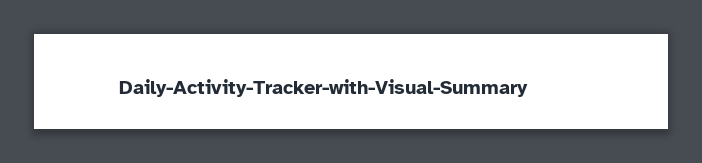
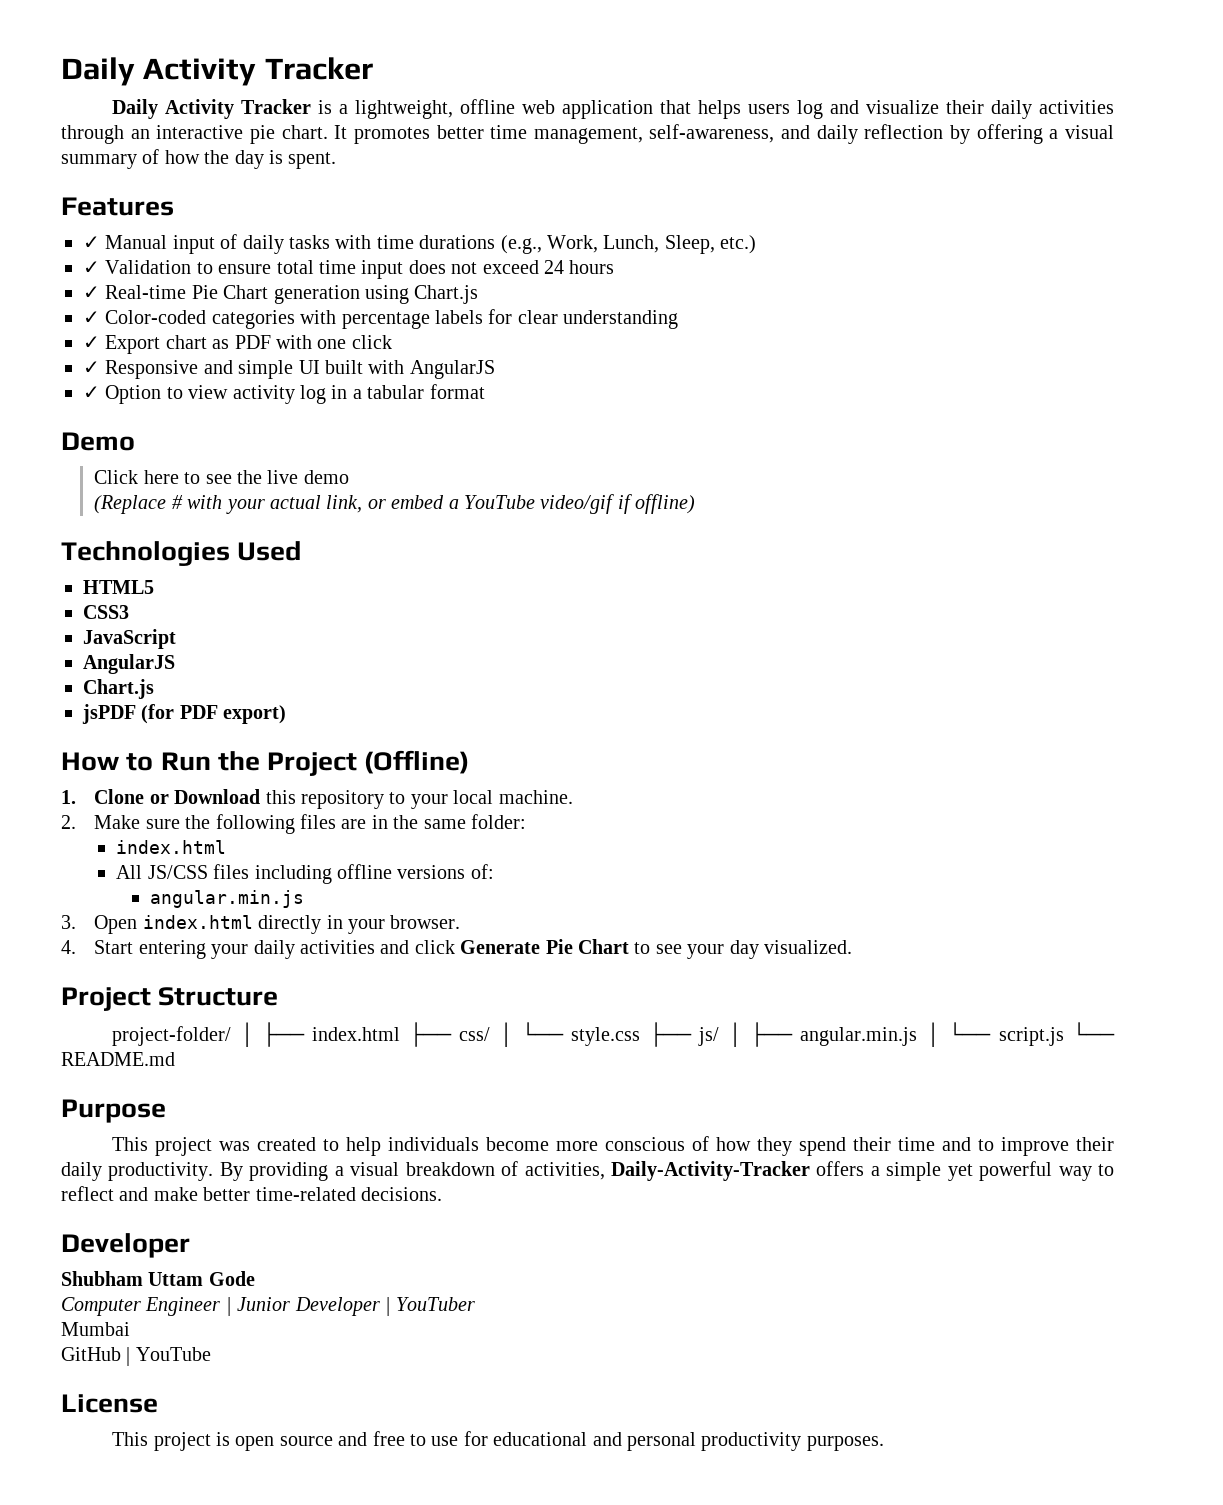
[119,79,528,97] Daily-Activity-Tracker-with-Visual-Summary -> [61,57,373,86] [112,99,1115,119] [61,124,1114,144] [61,149,337,169] [61,197,174,216] [83,234,757,254] [83,260,615,279] [83,285,479,304] [83,309,679,329] [83,335,392,354] [83,360,495,379] [83,384,485,404] [61,432,135,451] [94,470,349,484] [94,494,696,514] [61,541,302,566] [83,580,154,594] [83,605,129,619] [83,629,176,649] [83,654,175,674] [83,679,154,699] [82,704,287,724] [61,750,470,776] [61,789,573,809] [61,814,527,834] [116,840,227,854] [116,864,494,884] [149,890,304,908] [61,915,461,934] [61,939,853,959] [61,987,279,1011] [112,1022,1115,1047] [61,1052,175,1066] [61,1099,166,1123] [112,1136,1115,1156] [61,1161,1114,1181] [61,1186,442,1201] [61,1233,190,1258] [61,1271,255,1286] [61,1297,476,1316] [61,1322,130,1336] [61,1347,211,1366] [61,1394,158,1413] [112,1431,884,1451] Daily Activity Tracker // Daily Activity Tracker is a lightweight, offline web application that helps users log and visualize their daily activities through an interactive pie chart. It promotes better time management, self-awareness, and daily reflection by offering a visual summary of how the day is spent. // Features // ✓ Manual input of daily tasks with time durations (e.g., Work, Lunch, Sleep, etc.) // ✓ Validation to ensure total time input does not exceed 24 hours // ✓ Real-time Pie Chart generation using Chart.js // ✓ Color-coded categories with percentage labels for clear understanding // ✓ Export chart as PDF with one click // ✓ Responsive and simple UI built with AngularJS // ✓ Option to view activity log in a tabular format // Demo // Click here to see the live demo // (Replace # with your actual link, or embed a YouTube video/gif if offline) // Technologies Used // HTML5 // CSS3 // JavaScript // AngularJS // Chart.js // jsPDF (for PDF export) // How to Run the Project (Offline) // 1. Clone or Download this repository to your local machine. // 2. Make sure the following files are in the same folder: // index.html // All JS/CSS files including offline versions of: // angular.min.js // 3. Open index.html directly in your browser. // 4. Start entering your daily activities and click Generate Pie Chart to see your day visualized. // Project Structure // project-folder/ │ ├── index.html ├── css/ │ └── style.css ├── js/ │ ├── angular.min.js │ └── script.js └── README.md // Purpose // This project was created to help individuals become more conscious of how they spend their time and to improve their daily productivity. By providing a visual breakdown of activities, Daily-Activity-Tracker offers a simple yet powerful way to reflect and make better time-related decisions. // Developer // Shubham Uttam Gode // Computer Engineer | Junior Developer | YouTuber // Mumbai // GitHub | YouTube // License // This project is open source and free to use for educational and personal productivity purposes.

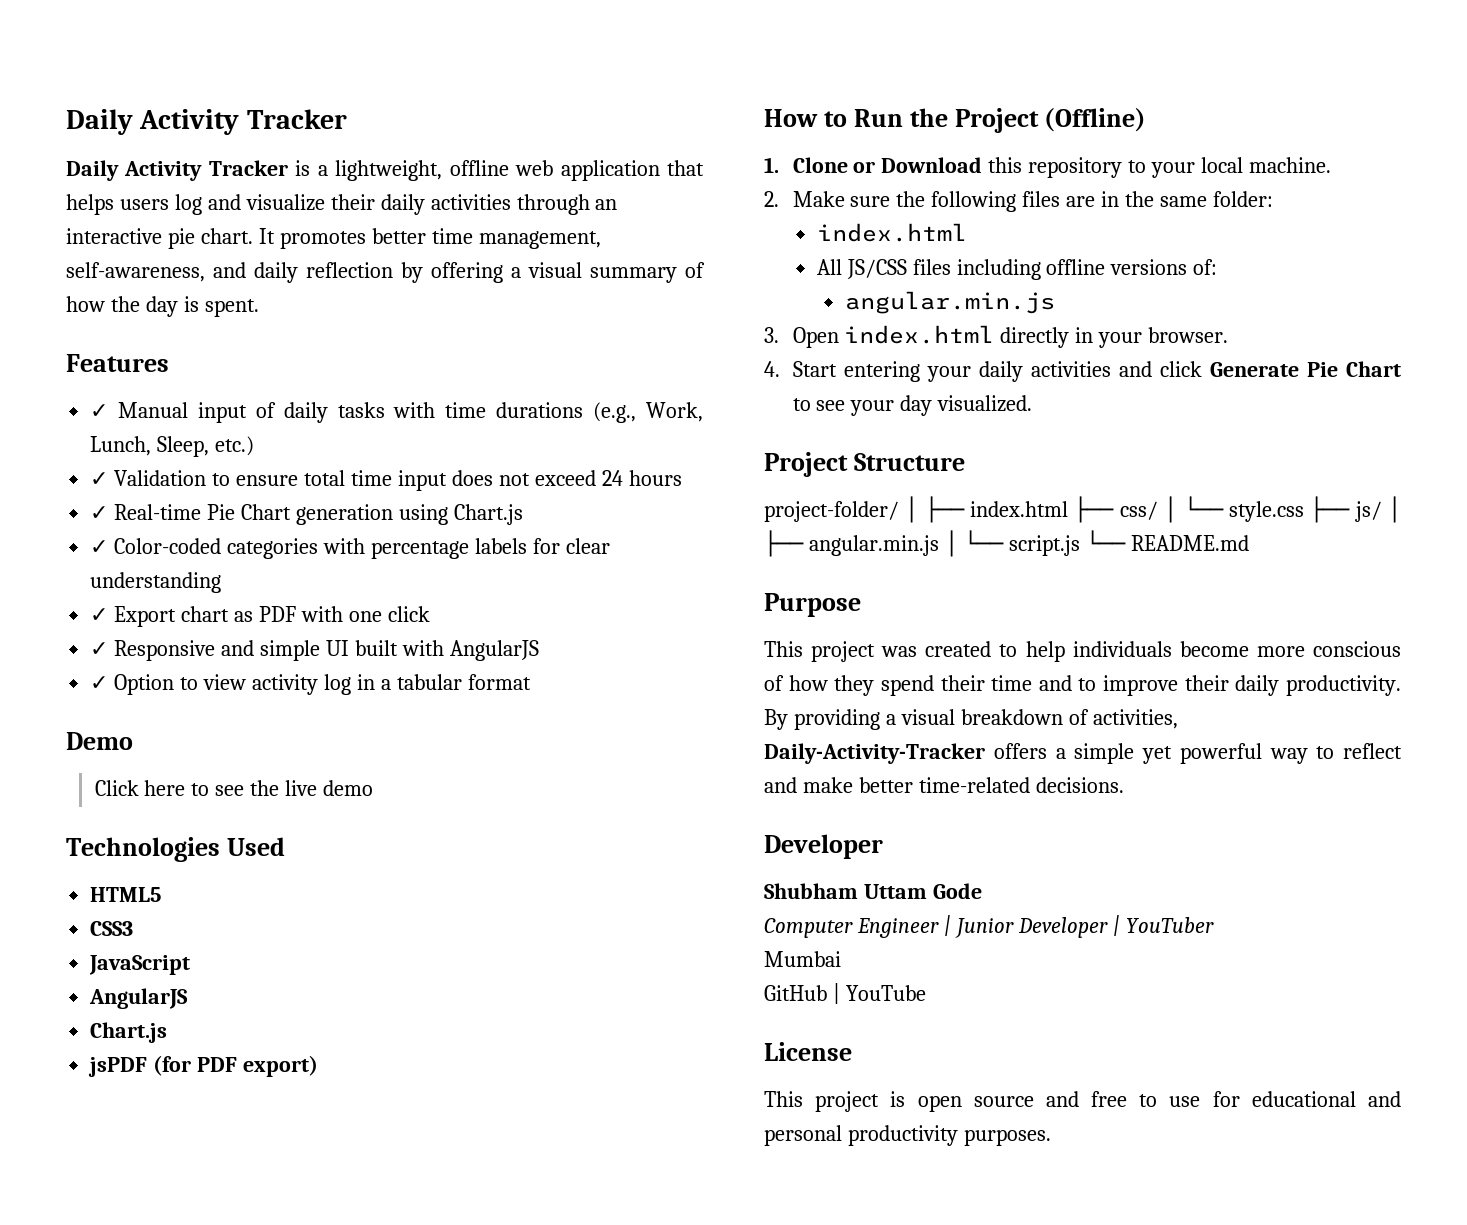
[94,494,696,514] // (Replace # with your actual link, or embed a YouTube video/gif if offline) -> (374, 788) none

